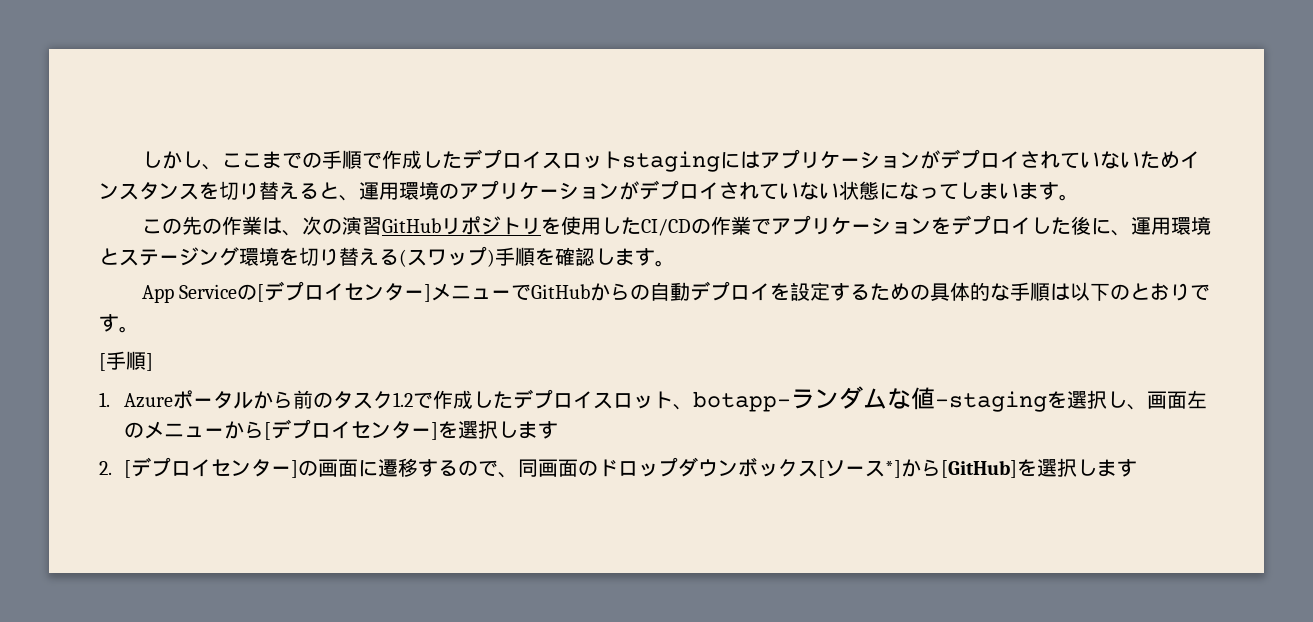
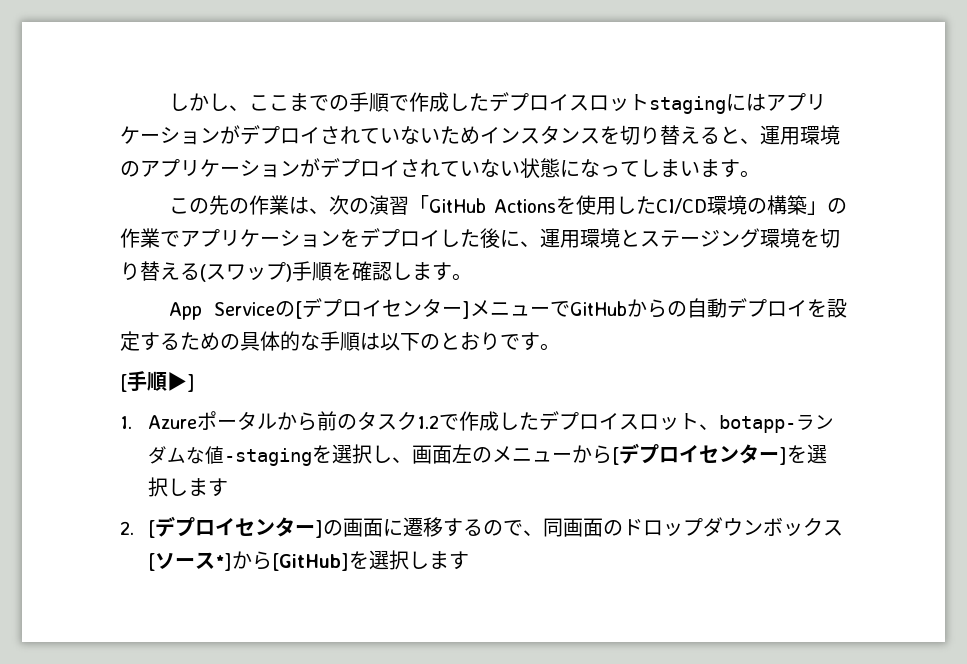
[381,216,541,235] GitHubリポジトリ -> [409,195,556,213] 「GitHub Actions
(691, 227) none -> [707,195,827,215] 環境の構築」
[146,353,153,371] ] -> [167,372,195,392] ▶]

